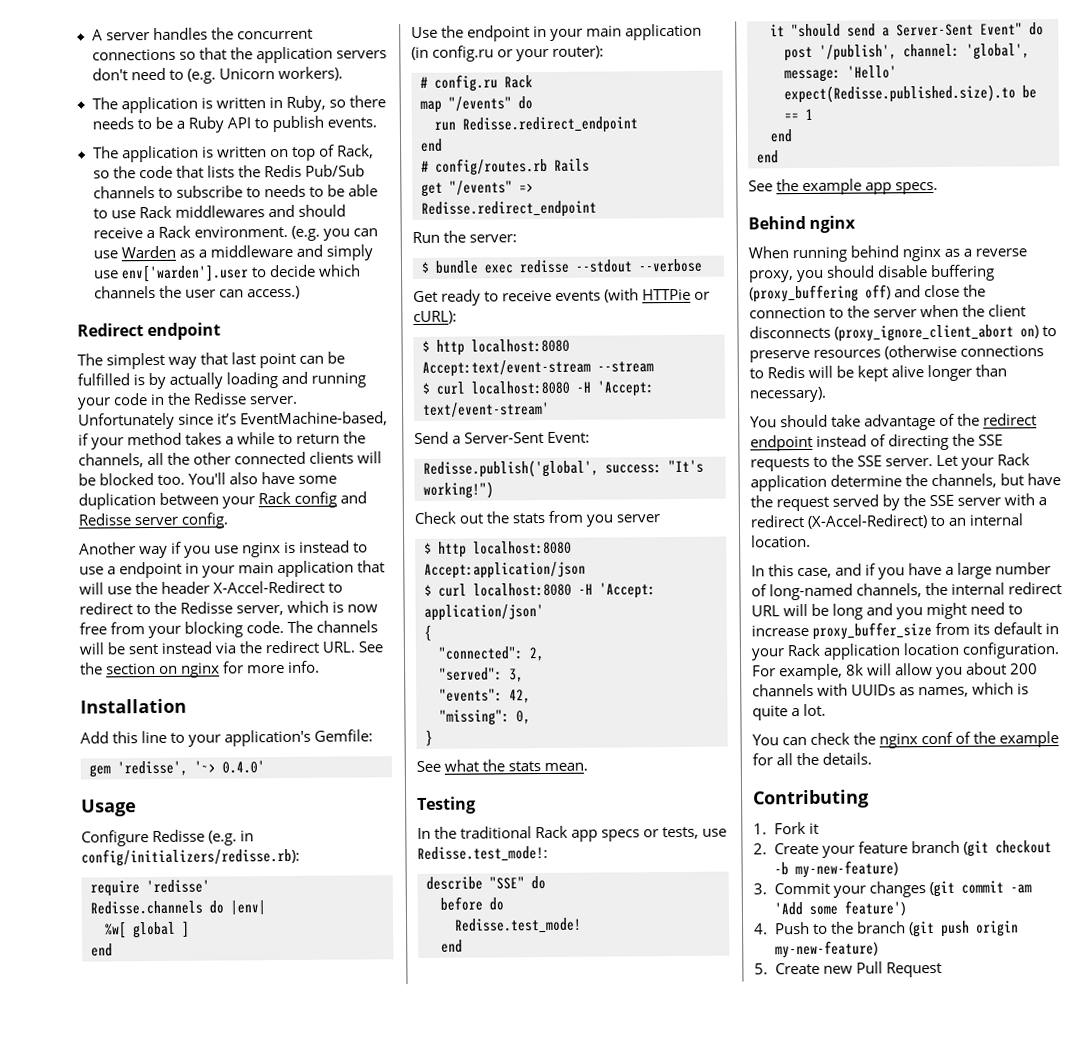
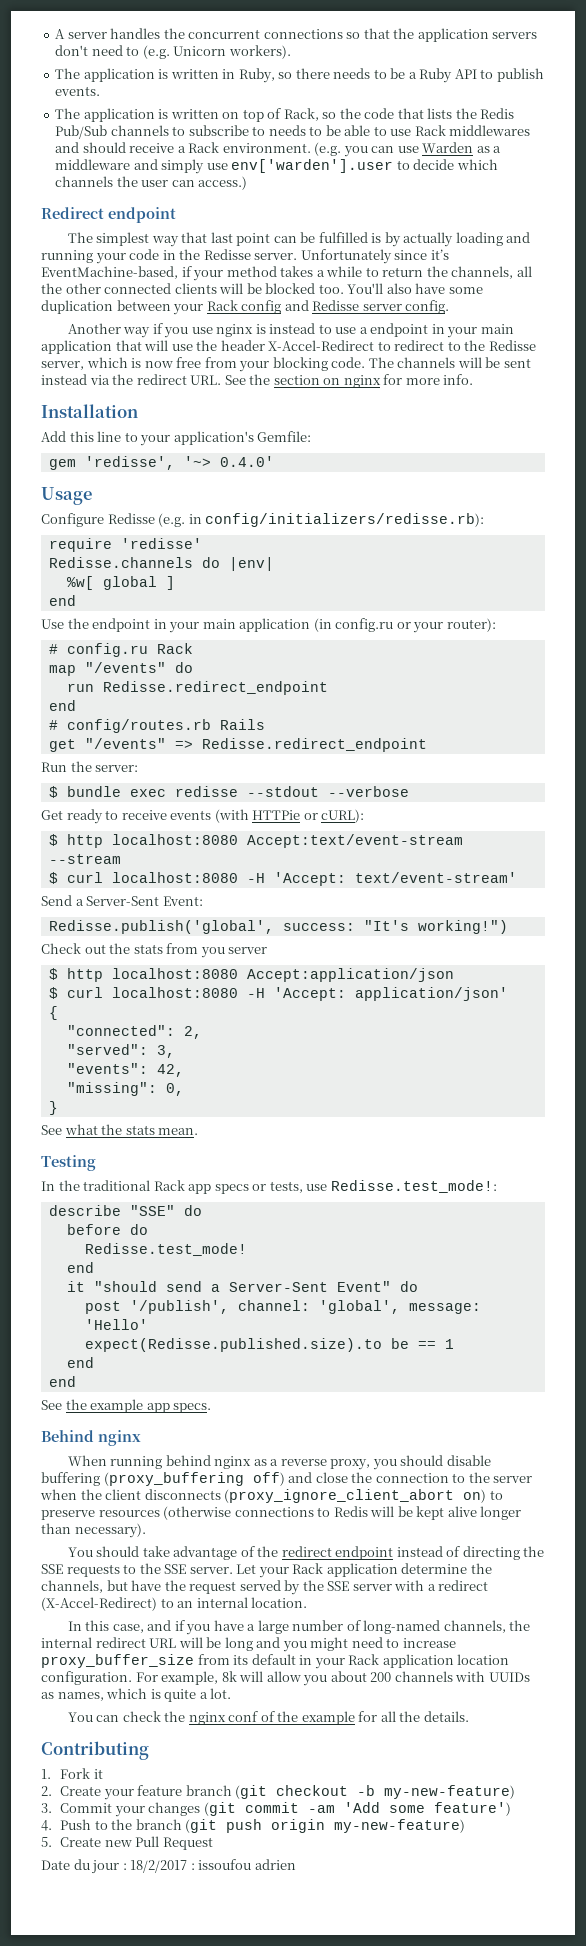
(942, 969) none -> [41,1859,296,1874] // Date du jour : 18/2/2017 : issoufou adrien

